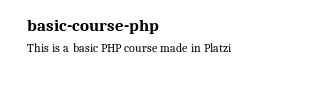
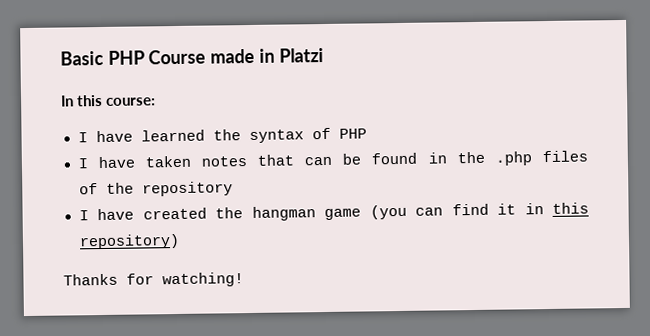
[27,19,159,34] [27,43,232,53] basic-course-php // This is a basic PHP course made in Platzi -> [60,48,324,66] [61,94,157,107] [77,127,367,144] [77,150,588,169] [78,181,233,197] [78,202,589,221] [78,233,180,250] [63,272,244,288] Basic PHP Course made in Platzi // In this course: // I have learned the syntax of PHP // I have taken notes that can be found in the .php files of the repository // I have created the hangman game (you can find it in this repository) // Thanks for watching!

